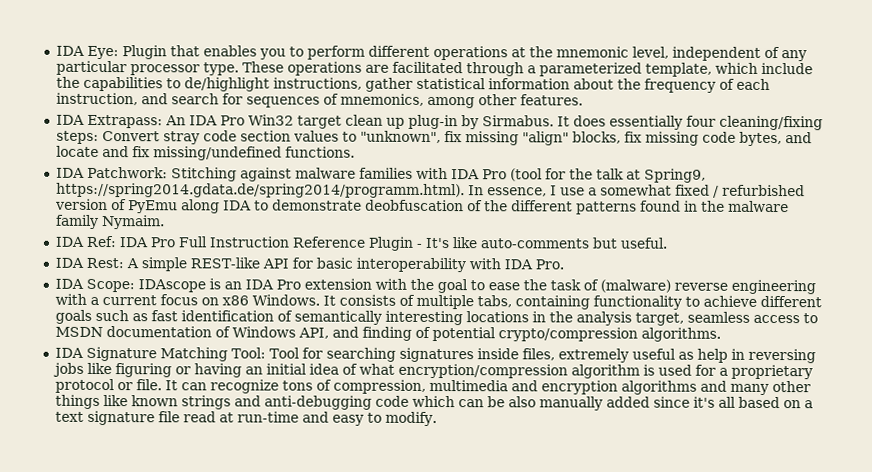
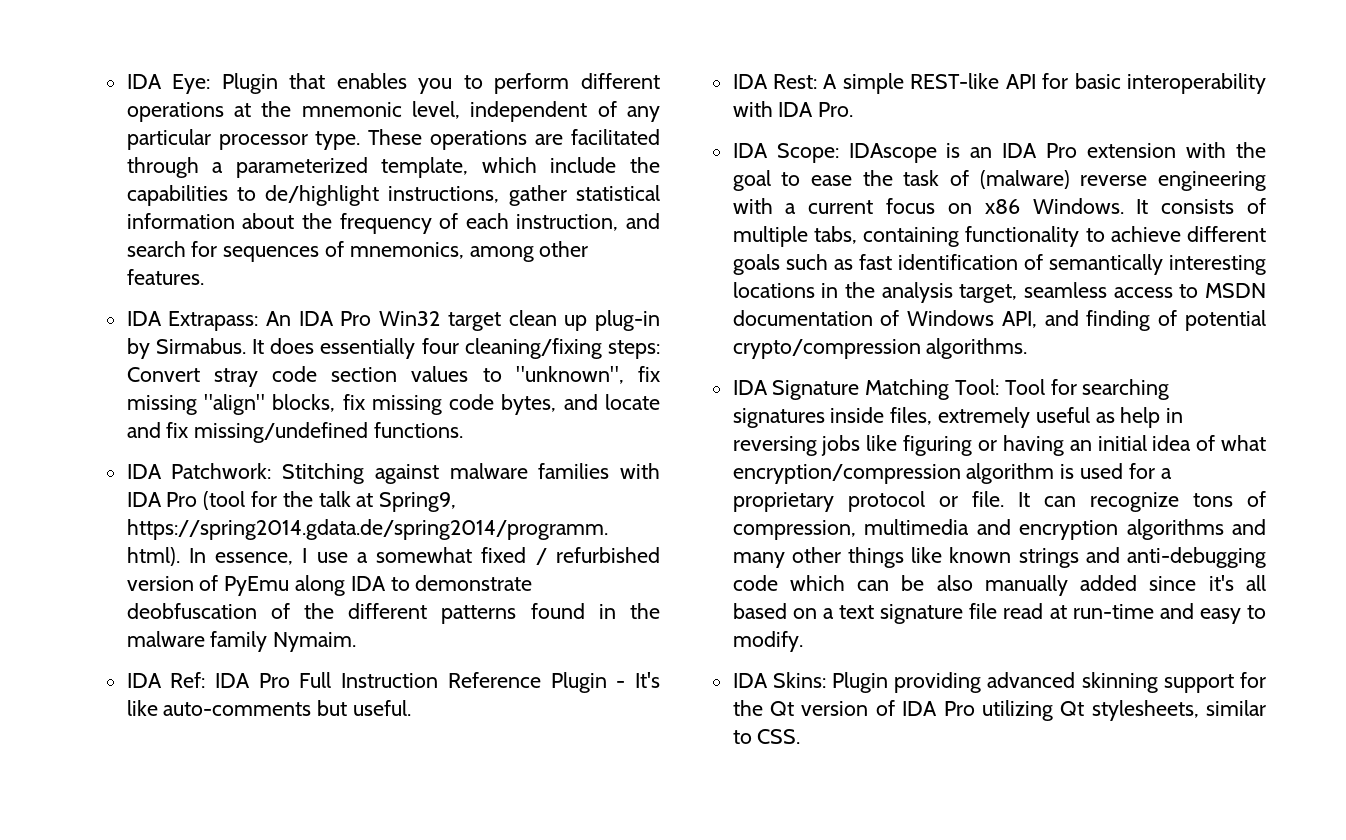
(437, 419) none -> [732,672,1266,693] [732,700,1266,721] [732,729,801,744] // IDA Skins: Plugin providing advanced skinning support for the Qt version of IDA Pro utilizing Qt stylesheets, similar to CSS.

